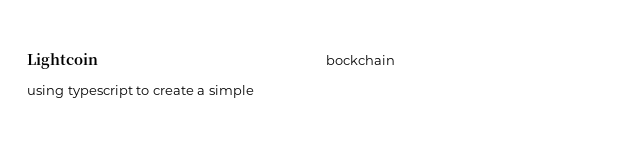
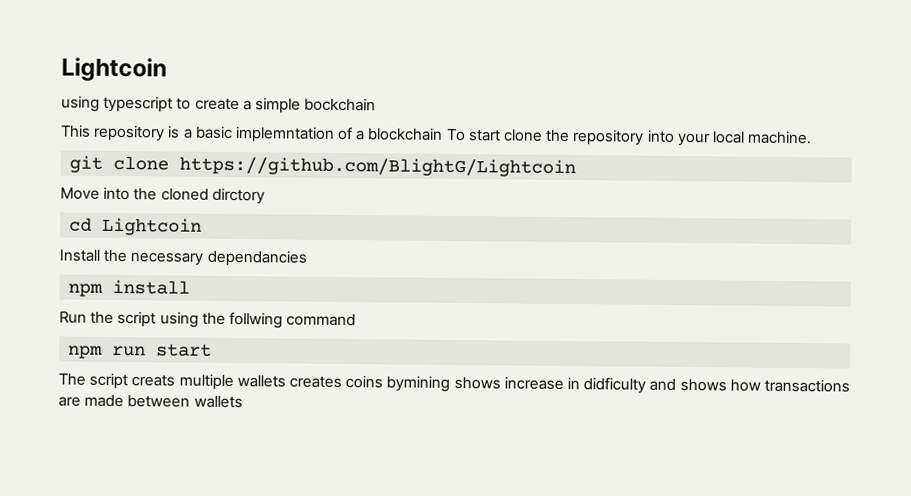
(395, 60) none -> [60,124,813,147] [69,155,577,178] [60,186,265,205] [69,217,203,236] [59,249,307,267] [68,279,191,297] [59,310,357,329] [68,343,213,359] [58,372,851,394] [58,394,243,409] // This repository is a basic implemntation of a blockchain To start clone the repository into your local machine. // git clone https://github.com/BlightG/Lightcoin // Move into the cloned dirctory // cd Lightcoin // Install the necessary dependancies // npm install // Run the script using the follwing command // npm run start // The script creats multiple wallets creates coins bymining shows increase in didficulty and shows how transactions are made between wallets

